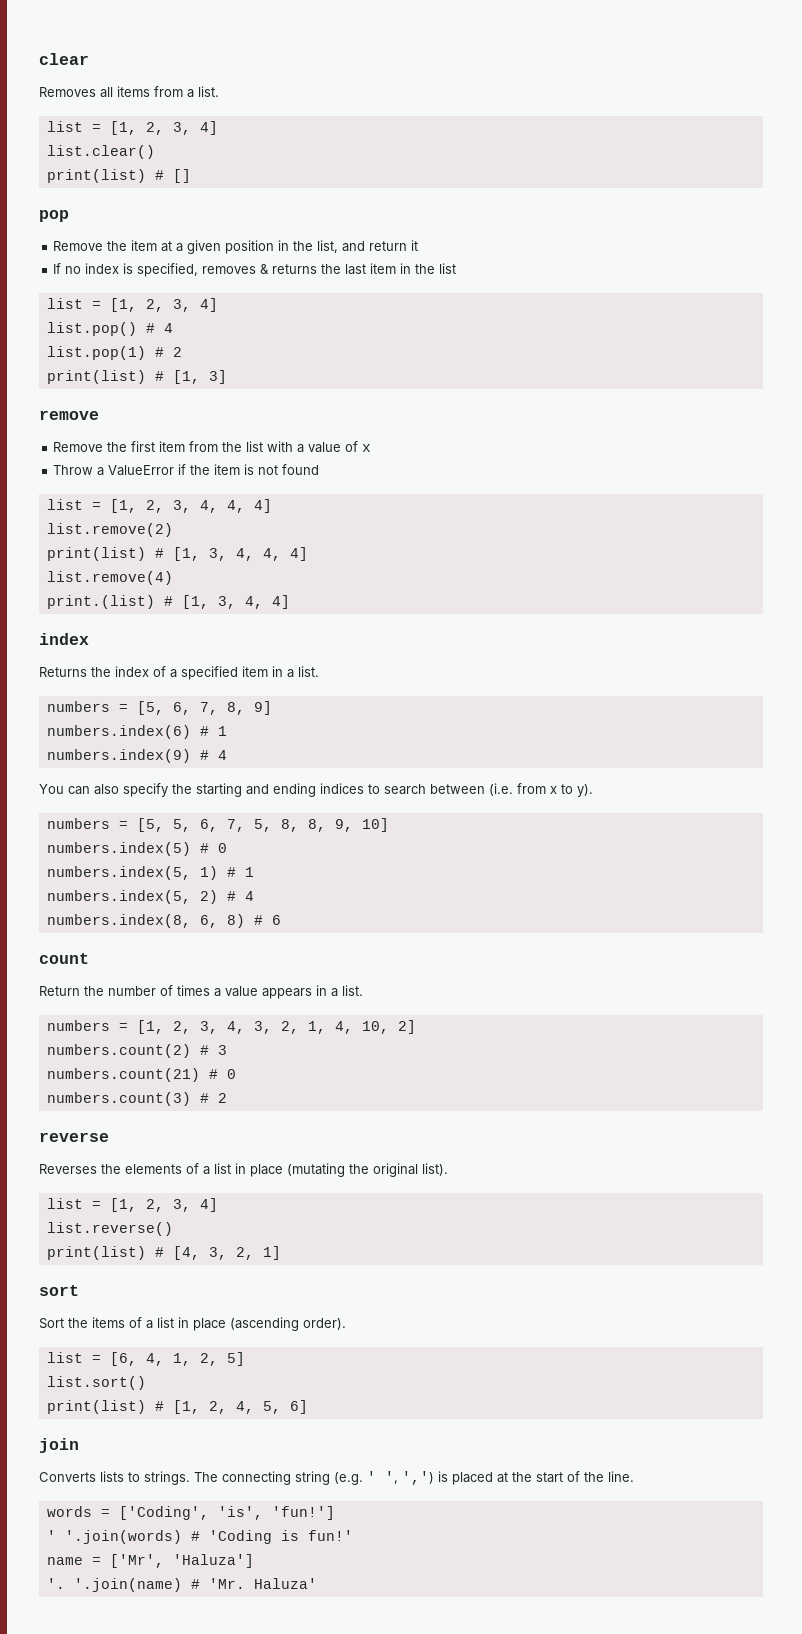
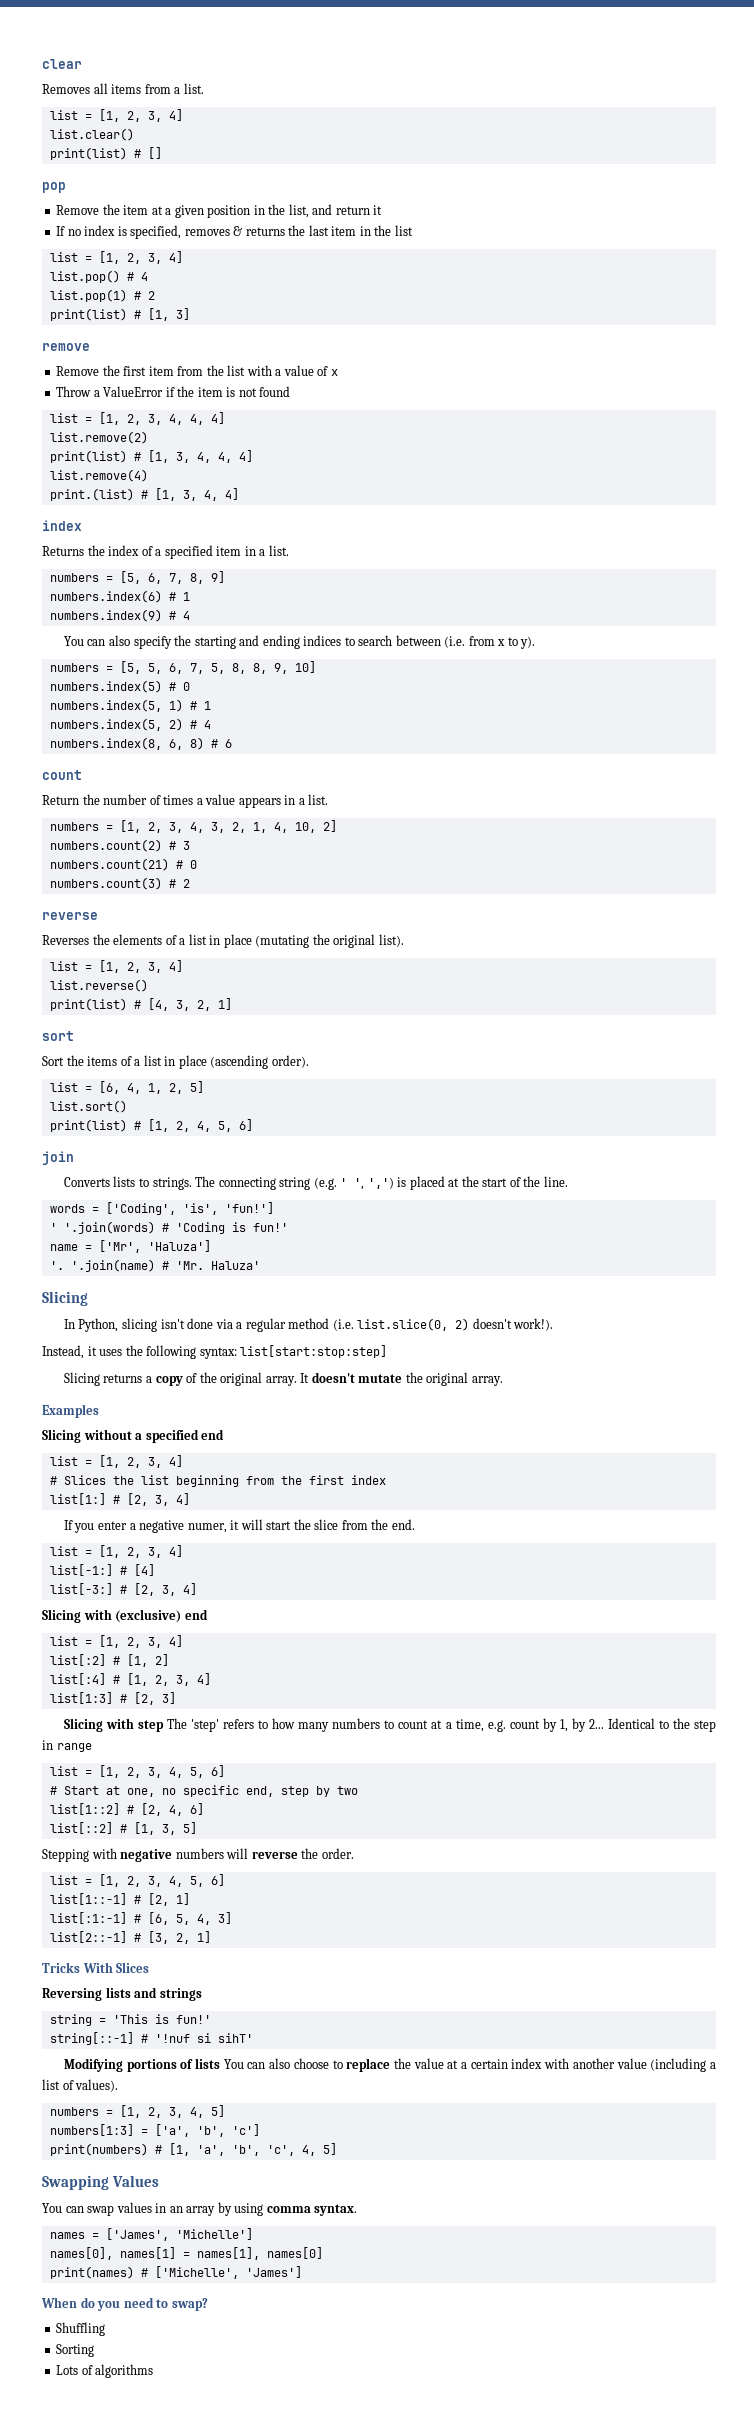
(317, 1583) none -> [42,1291,88,1306] [63,1318,554,1332] [42,1345,388,1359] [63,1372,503,1386] [42,1404,99,1418] [42,1429,225,1443] [49,1455,183,1468] [49,1475,386,1487] [49,1493,190,1506] [63,1519,415,1533] [49,1545,183,1558] [49,1564,155,1576] [49,1583,197,1596] [42,1609,208,1623] [49,1635,183,1648] [49,1654,169,1667] [49,1673,211,1686] [49,1692,176,1705] [63,1718,717,1732] [42,1740,92,1752] [49,1765,225,1778] [49,1785,358,1797] [49,1803,204,1816] [49,1822,197,1835] [42,1848,354,1862] [49,1874,225,1887] [49,1893,190,1906] [49,1912,232,1925] [49,1931,211,1944] [42,1962,150,1973] [42,1987,202,2001] [49,2014,211,2026] [49,2032,253,2045] [63,2058,716,2072] [42,2079,119,2092] [49,2105,225,2118] [49,2124,260,2137] [49,2143,337,2156] [42,2175,160,2190] [42,2202,358,2216] [49,2228,253,2241] [49,2247,323,2260] [49,2266,302,2279] [41,2297,208,2311] [56,2322,106,2336] [56,2344,95,2357] [56,2364,154,2378] // Slicing // In Python, slicing isn't done via a regular method (i.e. list.slice(0, 2) doesn't work!). // Instead, it uses the following syntax: list[start:stop:step] // Slicing returns a copy of the original array. It doesn't mutate the original array. // Examples // Slicing without a specified end // list = [1, 2, 3, 4] // # Slices the list beginning from the first index // list[1:] # [2, 3, 4] // If you enter a negative numer, it will start the slice from the end. // list = [1, 2, 3, 4] // list[-1:] # [4] // list[-3:] # [2, 3, 4] // Slicing with (exclusive) end // list = [1, 2, 3, 4] // list[:2] # [1, 2] // list[:4] # [1, 2, 3, 4] // list[1:3] # [2, 3] // Slicing with step The 'step' refers to how many numbers to count at a time, e.g. count by 1, by 2... Identical to the step in range // list = [1, 2, 3, 4, 5, 6] // # Start at one, no specific end, step by two // list[1::2] # [2, 4, 6] // list[::2] # [1, 3, 5] // Stepping with negative numbers will reverse the order. // list = [1, 2, 3, 4, 5, 6] // list[1::-1] # [2, 1] // list[:1:-1] # [6, 5, 4, 3] // list[2::-1] # [3, 2, 1] // Tricks With Slices // Reversing lists and strings // string = 'This is fun!' // string[::-1] # '!nuf si sihT' // Modifying portions of lists You can also choose to replace the value at a certain index with another value (including a list of values). // numbers = [1, 2, 3, 4, 5] // numbers[1:3] = ['a', 'b', 'c'] // print(numbers) # [1, 'a', 'b', 'c', 4, 5] // Swapping Values // You can swap values in an array by using comma syntax. // names = ['James', 'Michelle'] // names[0], names[1] = names[1], names[0] // print(names) # ['Michelle', 'James'] // When do you need to swap? // Shuffling // Sorting // Lots of algorithms

